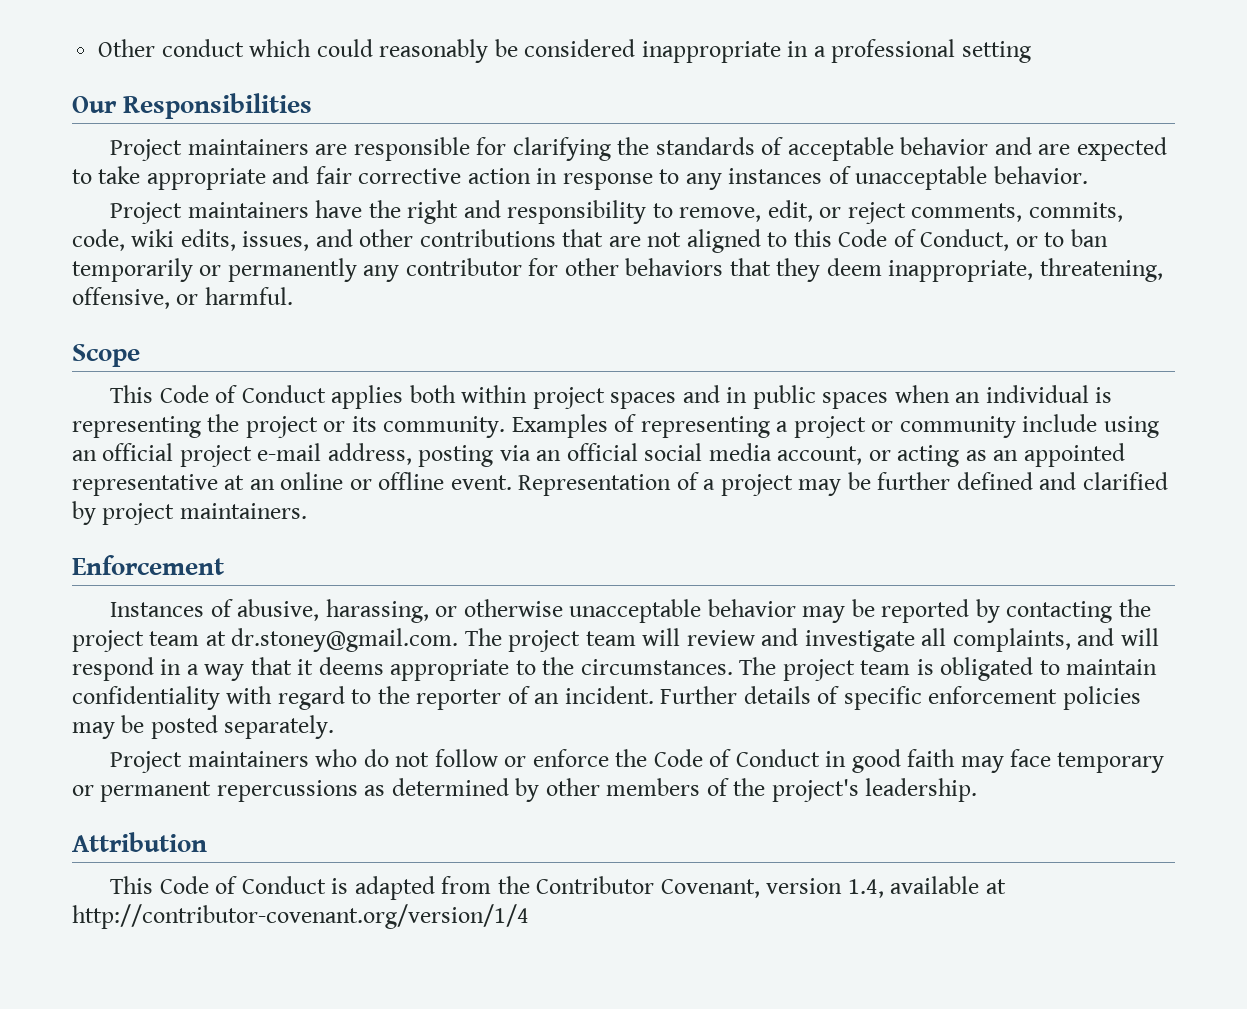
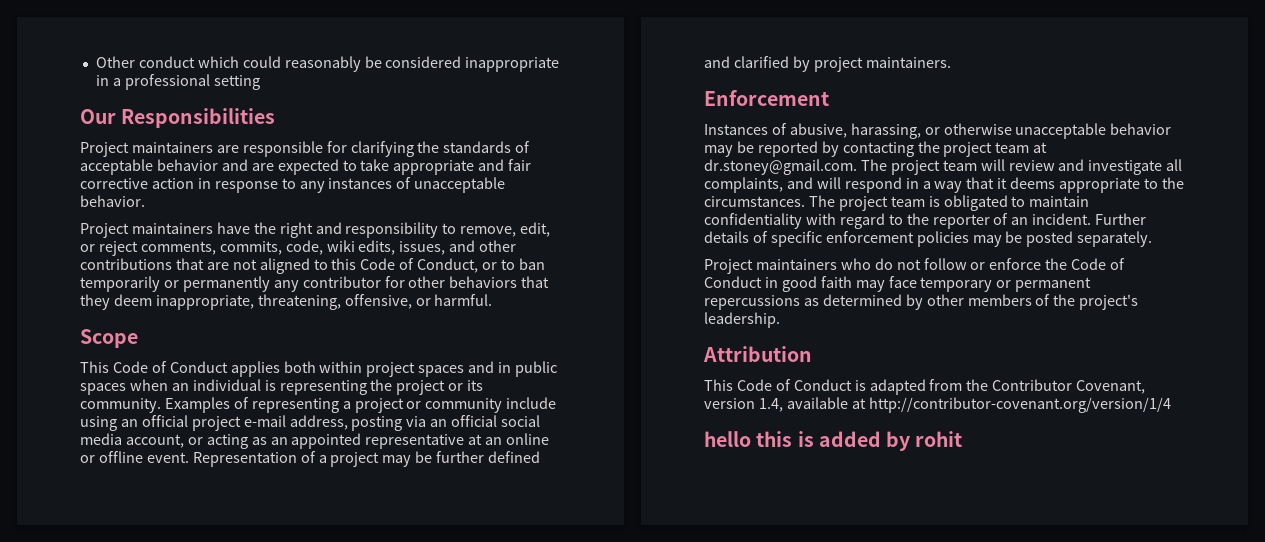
(529, 916) none -> [704,431,963,451] // hello this is added by rohit

